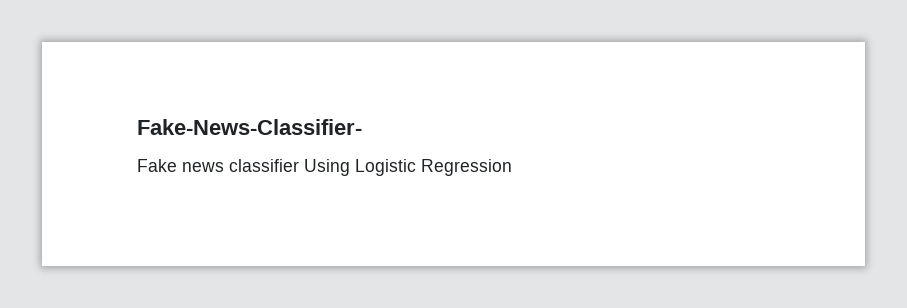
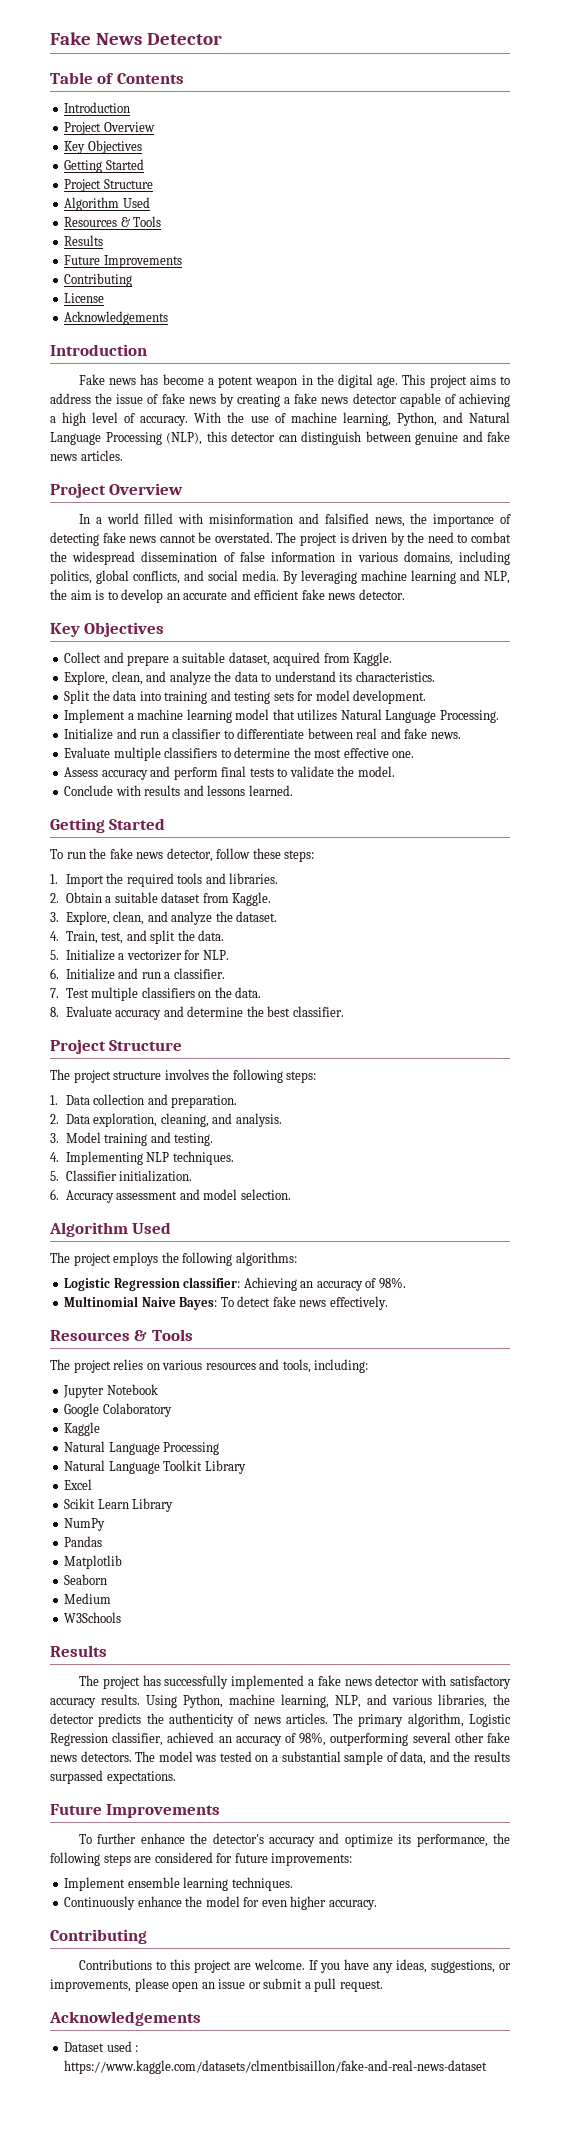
[137,119,362,135] [137,159,512,176] Fake-News-Classifier- // Fake news classifier Using Logistic Regression -> [50,32,222,45] [50,72,184,84] [64,102,131,113] [64,122,155,135] [64,140,142,154] [64,159,144,173] [64,179,153,192] [64,197,150,211] [64,216,162,227] [64,235,104,246] [64,255,182,268] [64,273,133,287] [64,293,105,303] [64,311,169,325] [50,344,147,356] [79,374,511,388] [50,393,511,407] [50,412,510,426] [50,431,510,445] [50,450,123,461] [50,483,184,498] [79,513,511,527] [50,532,511,546] [50,551,510,565] [50,570,510,584] [50,589,405,603] [50,622,165,637] [64,652,393,666] [64,671,435,685] [64,690,427,704] [64,709,499,723] [64,728,461,740] [64,747,415,761] [64,766,395,780] [64,785,293,796] [50,818,166,833] [50,848,315,862] [50,873,279,887] [50,892,272,906] [50,911,278,925] [50,930,225,944] [50,949,229,961] [50,968,225,980] [50,987,262,1001] [50,1006,344,1020] [50,1039,183,1054] [50,1069,317,1083] [50,1094,238,1108] [50,1113,282,1127] [50,1132,214,1146] [50,1151,234,1165] [50,1170,193,1182] [50,1189,291,1203] [49,1222,172,1237] [50,1252,297,1266] [64,1277,406,1291] [64,1296,388,1310] [50,1329,193,1341] [50,1359,369,1373] [63,1384,158,1398] [64,1403,172,1417] [64,1422,101,1436] [64,1441,220,1455] [64,1460,246,1474] [64,1479,93,1490] [64,1498,174,1512] [64,1518,106,1531] [64,1536,103,1547] [64,1555,123,1569] [64,1574,108,1585] [64,1593,112,1604] [64,1612,122,1623] [50,1645,107,1657] [79,1675,511,1689] [50,1694,510,1708] [50,1713,512,1727] [50,1732,510,1746] [50,1751,510,1765] [50,1770,176,1784] [50,1804,221,1818] [79,1833,510,1847] [50,1852,353,1866] [64,1877,293,1891] [64,1896,377,1910] [50,1929,147,1944] [79,1959,512,1973] [50,1978,383,1992] [49,2011,201,2026] [64,2041,139,2052] [64,2060,488,2074] Fake News Detector // Table of Contents // Introduction // Project Overview // Key Objectives // Getting Started // Project Structure // Algorithm Used // Resources & Tools // Results // Future Improvements // Contributing // License // Acknowledgements // Introduction // Fake news has become a potent weapon in the digital age. This project aims to address the issue of fake news by creating a fake news detector capable of achieving a high level of accuracy. With the use of machine learning, Python, and Natural Language Processing (NLP), this detector can distinguish between genuine and fake news articles. // Project Overview // In a world filled with misinformation and falsified news, the importance of detecting fake news cannot be overstated. The project is driven by the need to combat the widespread dissemination of false information in various domains, including politics, global conflicts, and social media. By leveraging machine learning and NLP, the aim is to develop an accurate and efficient fake news detector. // Key Objectives // Collect and prepare a suitable dataset, acquired from Kaggle. // Explore, clean, and analyze the data to understand its characteristics. // Split the data into training and testing sets for model development. // Implement a machine learning model that utilizes Natural Language Processing. // Initialize and run a classifier to differentiate between real and fake news. // Evaluate multiple classifiers to determine the most effective one. // Assess accuracy and perform final tests to validate the model. // Conclude with results and lessons learned. // Getting Started // To run the fake news detector, follow these steps: // 1. Import the required tools and libraries. // 2. Obtain a suitable dataset from Kaggle. // 3. Explore, clean, and analyze the dataset. // 4. Train, test, and split the data. // 5. Initialize a vectorizer for NLP. // 6. Initialize and run a classifier. // 7. Test multiple classifiers on the data. // 8. Evaluate accuracy and determine the best classifier. // Project Structure // The project structure involves the following steps: // 1. Data collection and preparation. // 2. Data exploration, cleaning, and analysis. // 3. Model training and testing. // 4. Implementing NLP techniques. // 5. Classifier initialization. // 6. Accuracy assessment and model selection. // Algorithm Used // The project employs the following algorithms: // Logistic Regression classifier: Achieving an accuracy of 98%. // Multinomial Naive Bayes: To detect fake news effectively. // Resources & Tools // The project relies on various resources and tools, including: // Jupyter Notebook // Google Colaboratory // Kaggle // Natural Language Processing // Natural Language Toolkit Library // Excel // Scikit Learn Library // NumPy // Pandas // Matplotlib // Seaborn // Medium // W3Schools // Results // The project has successfully implemented a fake news detector with satisfactory accuracy results. Using Python, machine learning, NLP, and various libraries, the detector predicts the authenticity of news articles. The primary algorithm, Logistic Regression classifier, achieved an accuracy of 98%, outperforming several other fake news detectors. The model was tested on a substantial sample of data, and the results surpassed expectations. // Future Improvements // To further enhance the detector's accuracy and optimize its performance, the following steps are considered for future improvements: // Implement ensemble learning techniques. // Continuously enhance the model for even higher accuracy. // Contributing // Contributions to this project are welcome. If you have any ideas, suggestions, or improvements, please open an issue or submit a pull request. // Acknowledgements // Dataset used : https://www.kaggle.com/datasets/clmentbisaillon/fake-and-real-news-dataset

